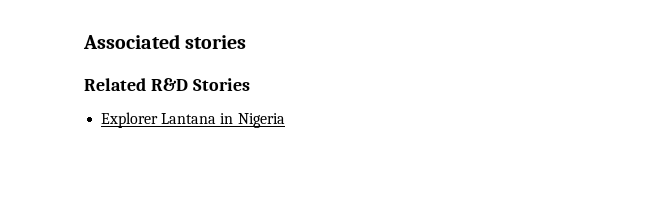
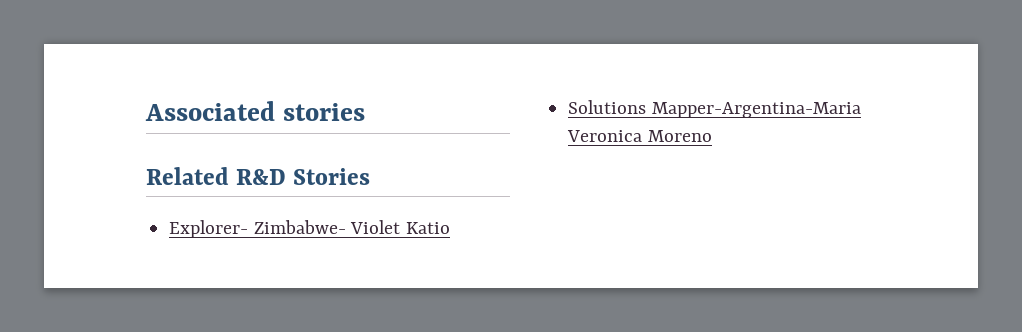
[101,112,285,128] Explorer Lantana in Nigeria -> [169,220,451,238] [568,100,861,118] [567,130,712,142] Explorer- Zimbabwe- Violet Katio // Solutions Mapper-Argentina-Maria Veronica Moreno

